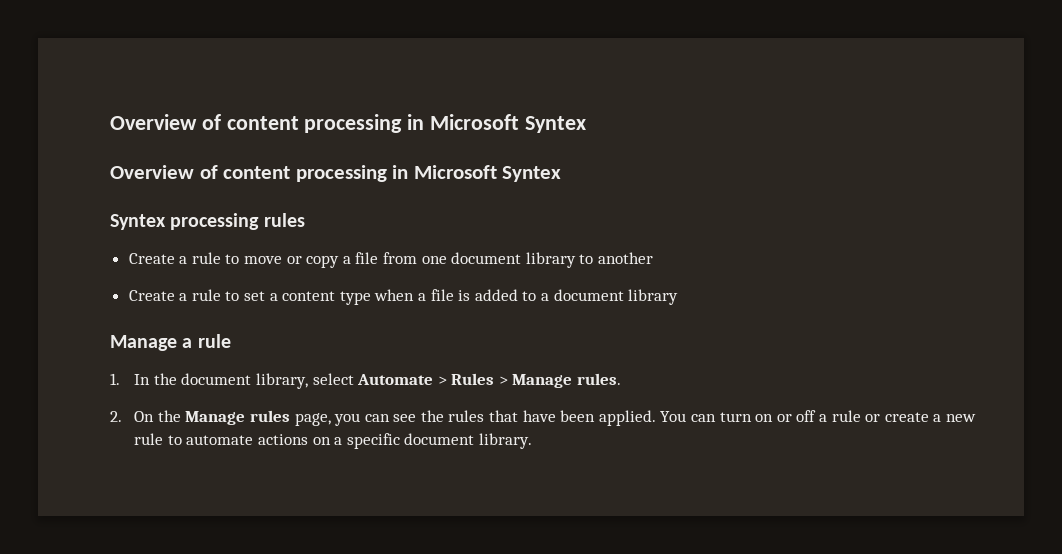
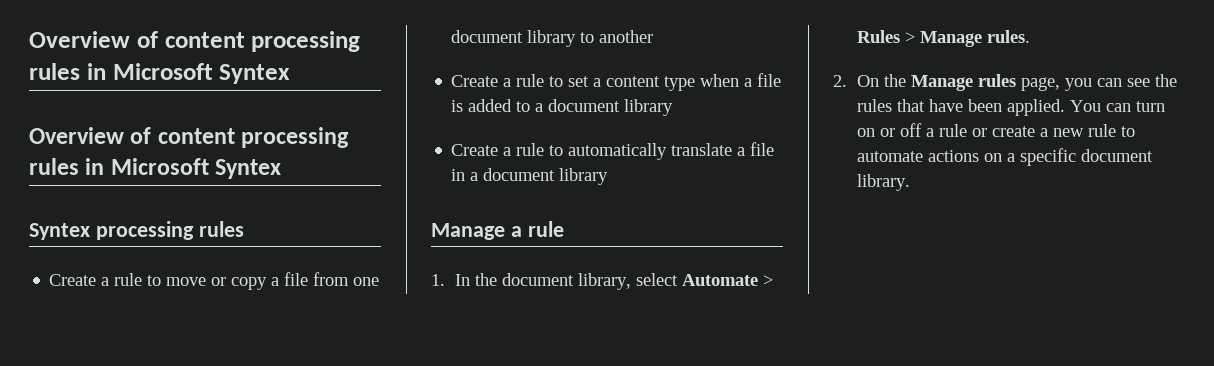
[110,114,403,133] Overview of content processing -> [29,31,361,52] [29,63,80,80] Overview of content processing rules
(387, 173) none -> [29,158,79,175] rules
(679, 297) none -> [451,142,775,160] [451,168,609,185] // Create a rule to automatically translate a file in a document library

